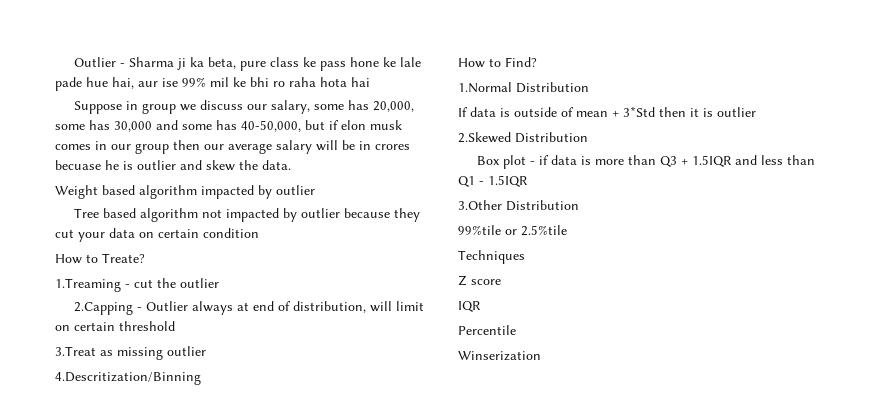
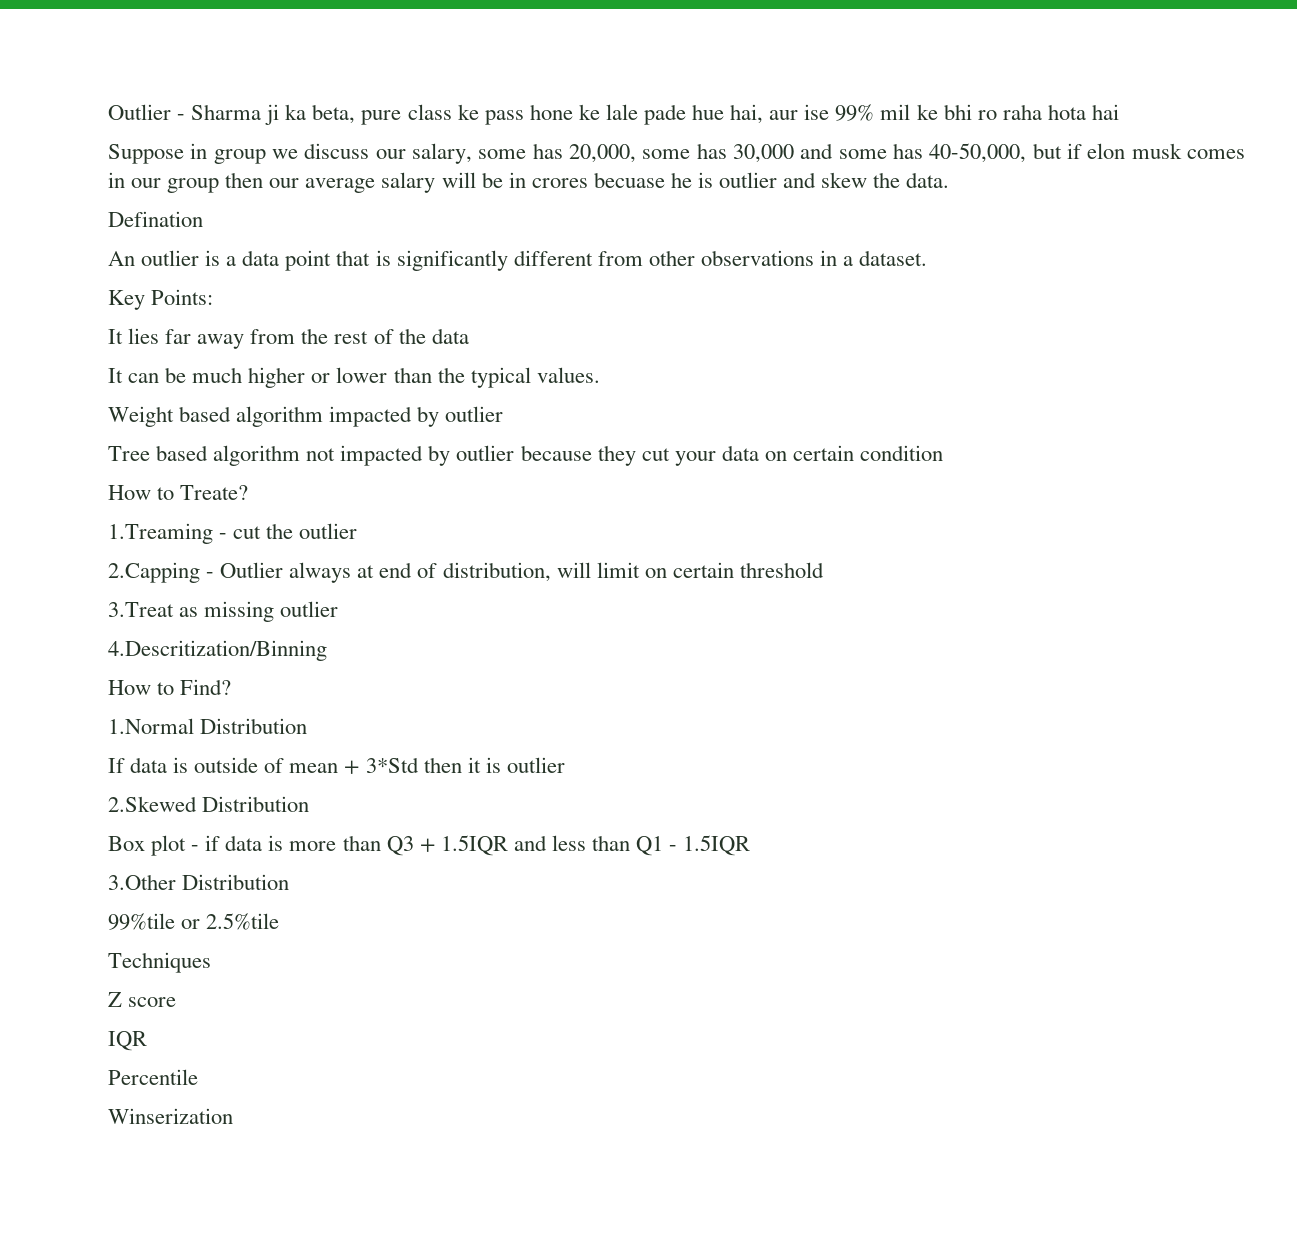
(291, 165) none -> [108,211,203,227] [108,250,928,271] [108,289,214,310] [108,328,469,349] [108,367,600,388] // Defination // An outlier is a data point that is significantly different from other observations in a dataset. // Key Points: // It lies far away from the rest of the data // It can be much higher or lower than the typical values.

